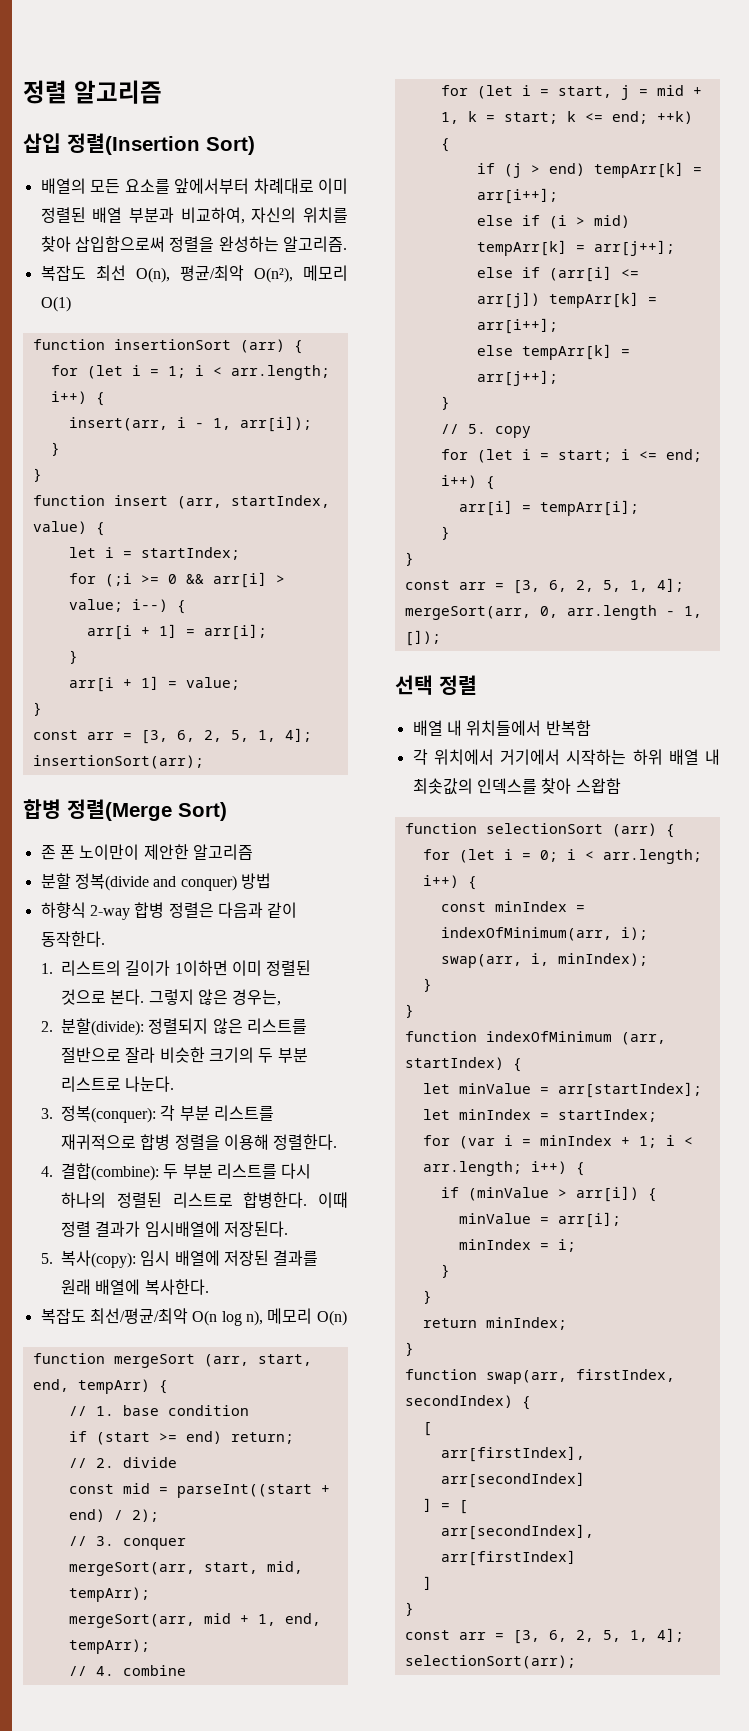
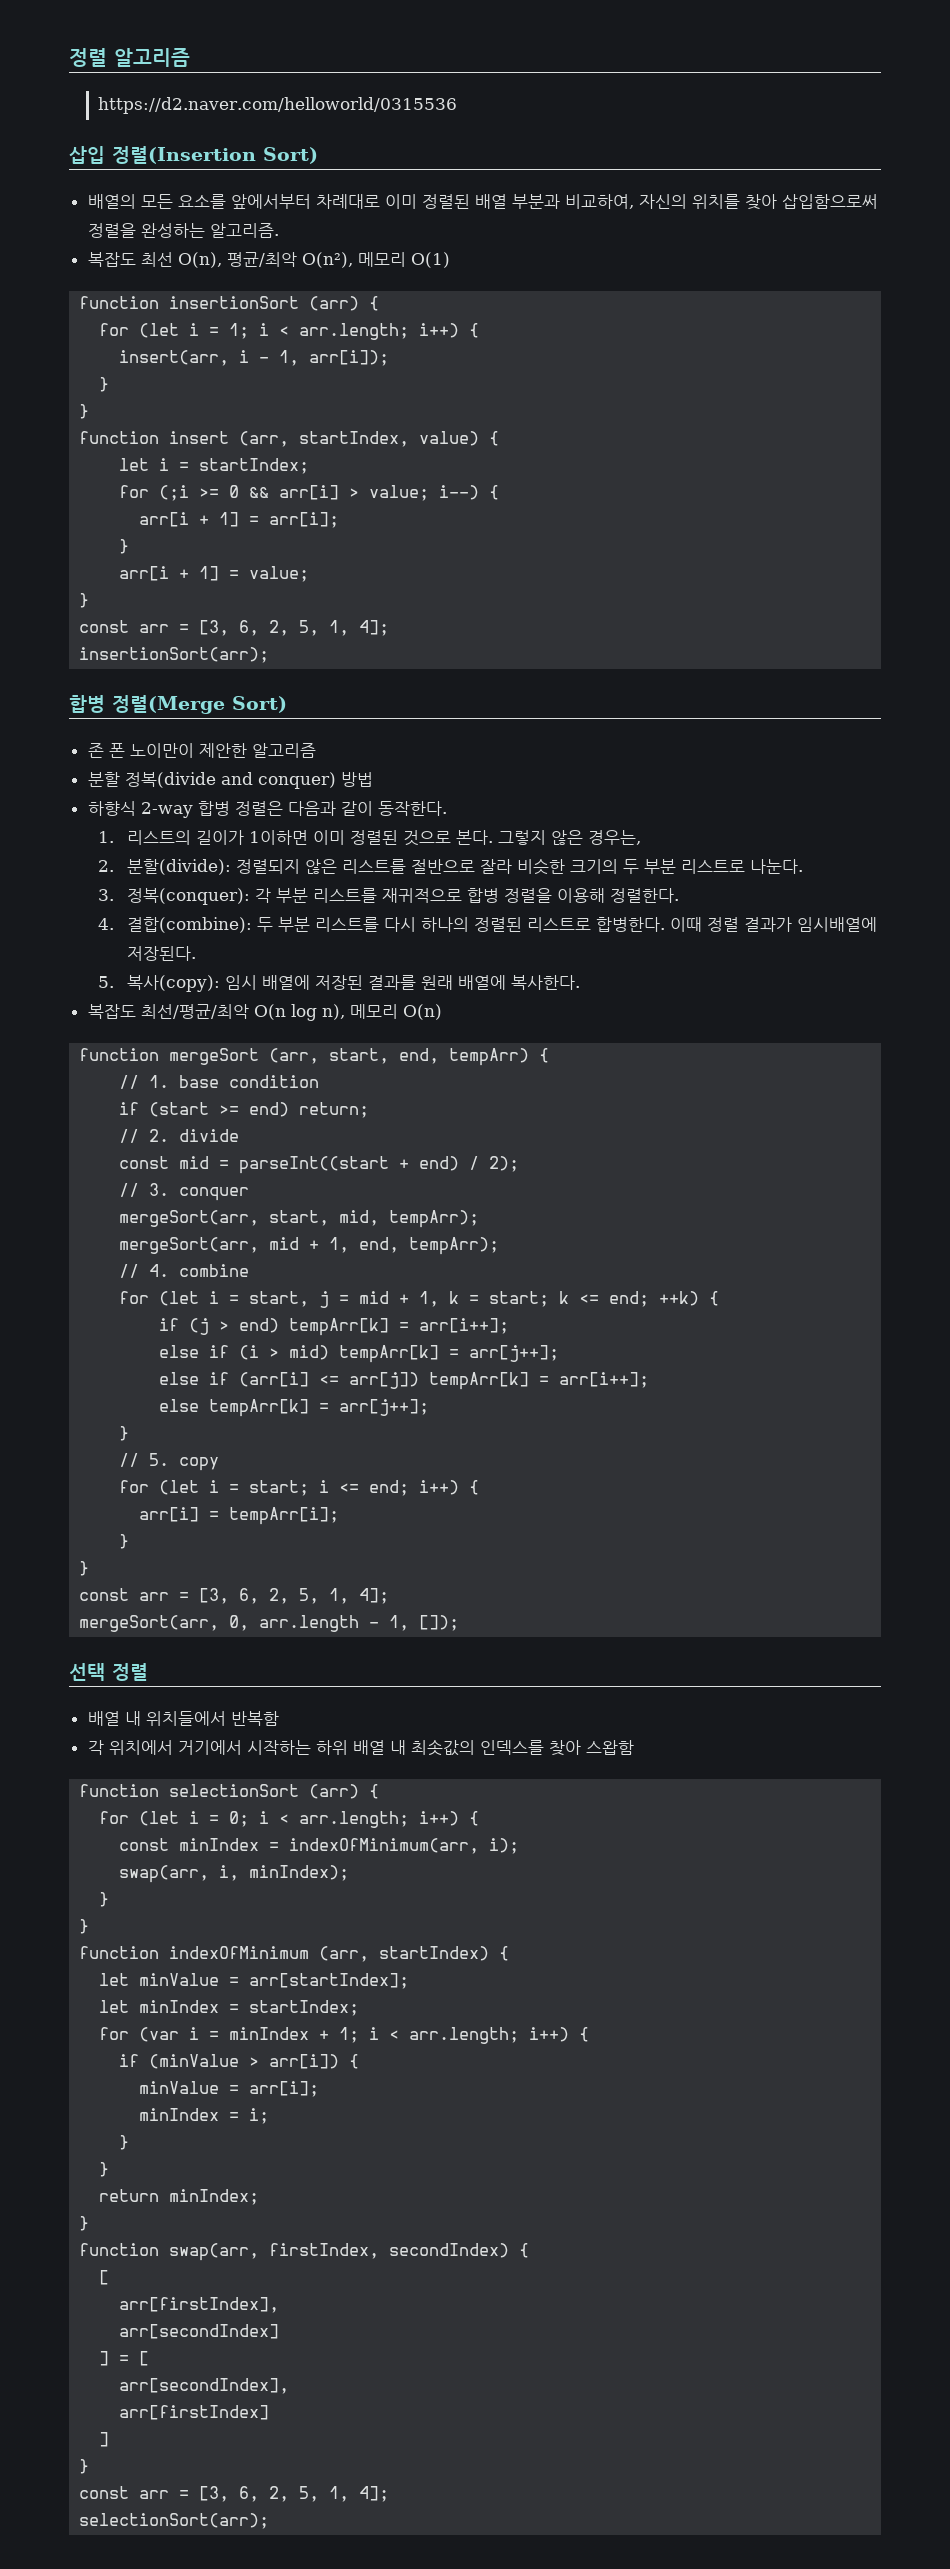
(162, 92) none -> [97,97,457,114] // https://d2.naver.com/helloworld/0315536

